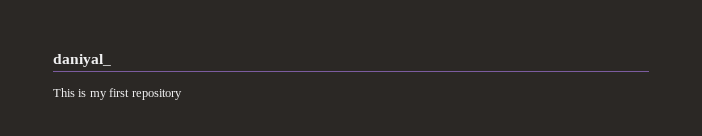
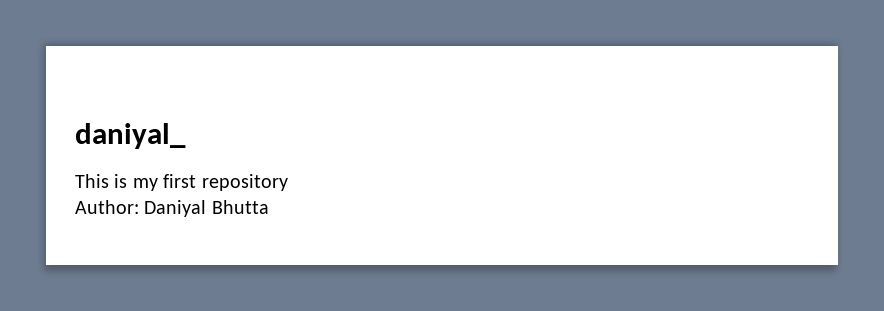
(182, 94) none -> [75,200,269,217] // Author: Daniyal Bhutta

